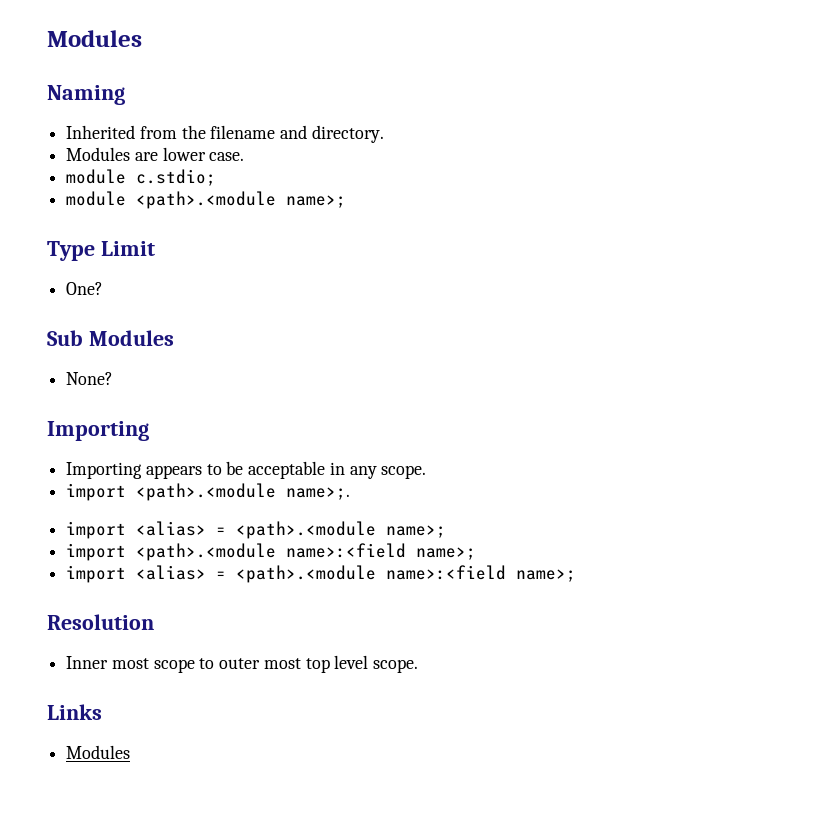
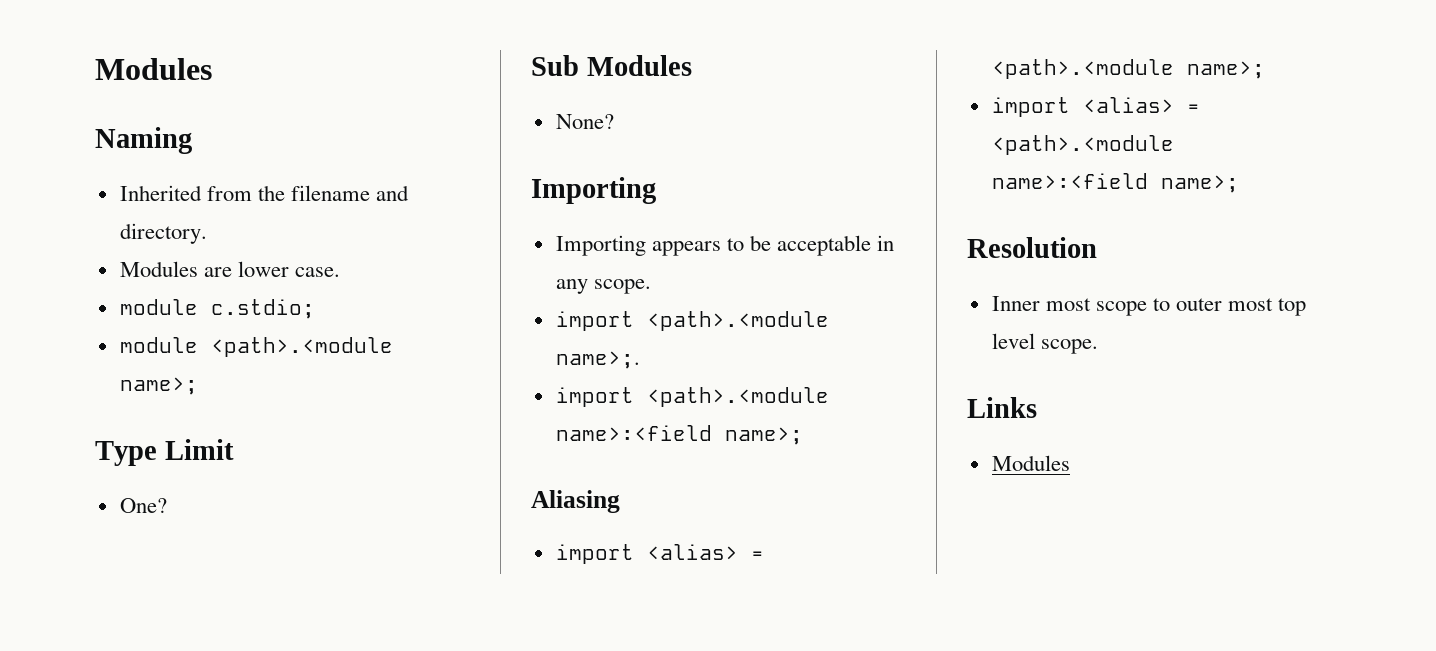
(351, 493) none -> [555,387,829,407] [555,425,803,445] [531,490,620,513] // import <path>.<module name>:<field name>; // Aliasing
[66,543,477,561] // import <path>.<module name>:<field name>; -> (1265, 70) none

